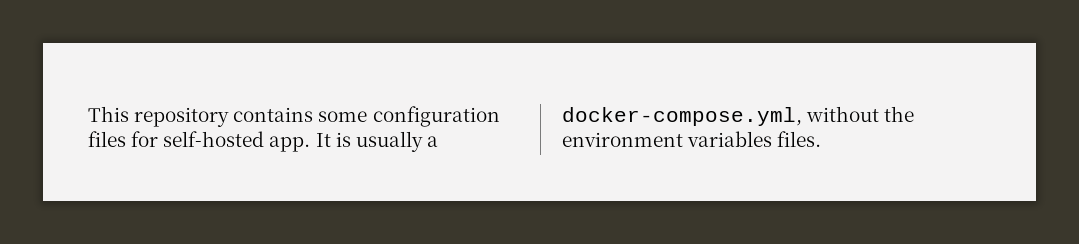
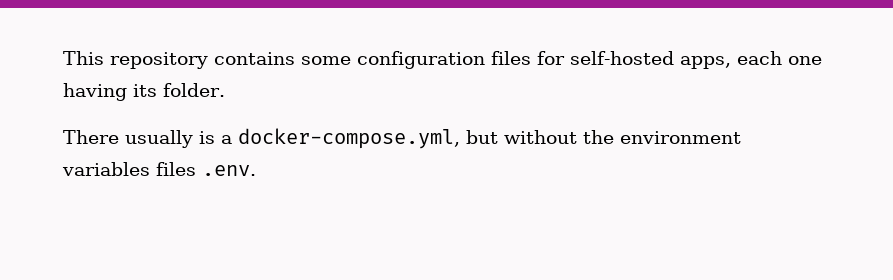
[269,131,423,152] app. It is usually -> [679,51,822,69] [63,83,225,101] [63,130,215,148] apps, each one having its folder. // There usually is
(802, 116) none -> [466,130,498,144] but
[777,131,822,147] files. -> [156,162,256,176] files .env.

